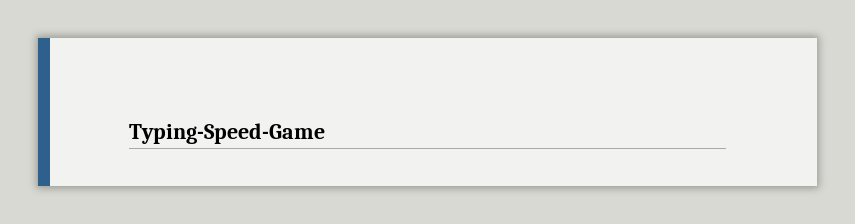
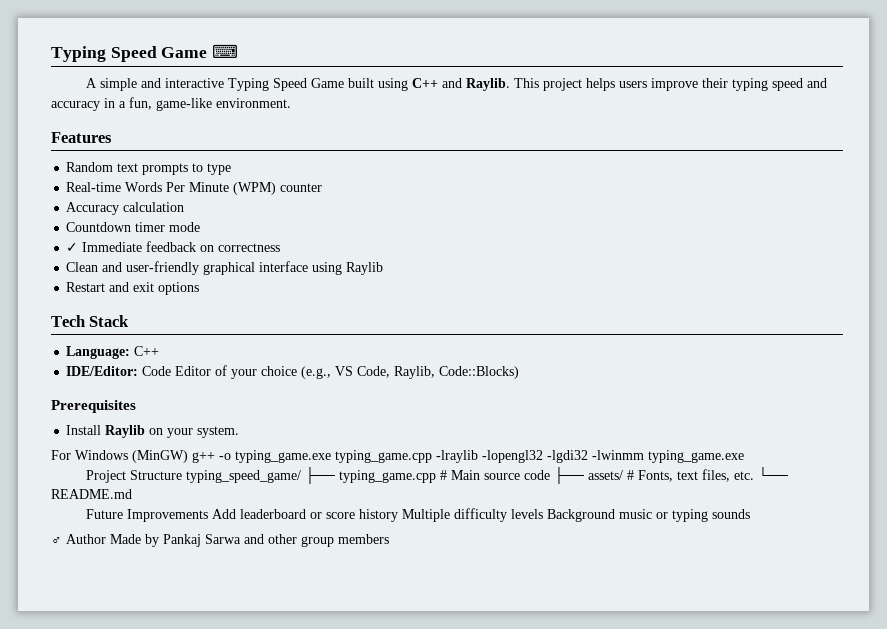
[129,123,325,144] Typing-Speed-Game -> [51,44,239,62] [85,78,827,91] [51,97,291,111] [51,132,112,143] [66,162,232,175] [66,182,323,195] [66,202,185,215] [66,222,201,232] [66,241,281,252] [66,261,384,275] [66,282,200,295] [51,315,130,327] [66,346,160,359] [66,365,520,379] [51,400,136,413] [66,425,240,438] [51,450,744,463] [85,467,788,484] [51,489,132,499] [85,508,750,522] [51,534,389,547] Typing Speed Game ⌨ // A simple and interactive Typing Speed Game built using C++ and Raylib. This project helps users improve their typing speed and accuracy in a fun, game-like environment. // Features // Random text prompts to type // Real-time Words Per Minute (WPM) counter // Accuracy calculation // Countdown timer mode // ✓ Immediate feedback on correctness // Clean and user-friendly graphical interface using Raylib // Restart and exit options // Tech Stack // Language: C++ // IDE/Editor: Code Editor of your choice (e.g., VS Code, Raylib, Code::Blocks) // Prerequisites // Install Raylib on your system. // For Windows (MinGW) g++ -o typing_game.exe typing_game.cpp -lraylib -lopengl32 -lgdi32 -lwinmm typing_game.exe // Project Structure typing_speed_game/ ├── typing_game.cpp # Main source code ├── assets/ # Fonts, text files, etc. └── README.md // Future Improvements Add leaderboard or score history Multiple difficulty levels Background music or typing sounds // ♂ Author Made by Pankaj Sarwa and other group members

